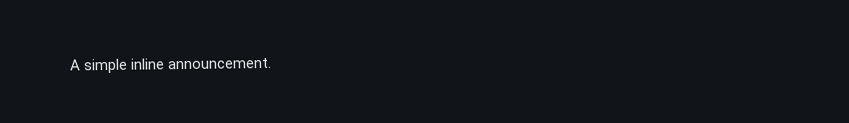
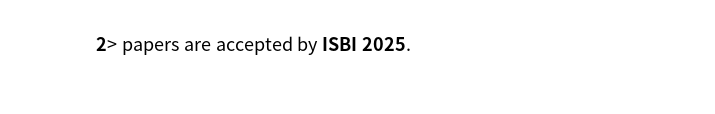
[69,57,273,74] A simple inline announcement. -> [96,36,412,55] 2> papers are accepted by ISBI 2025.

